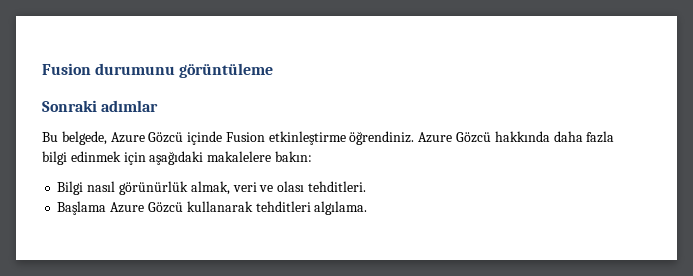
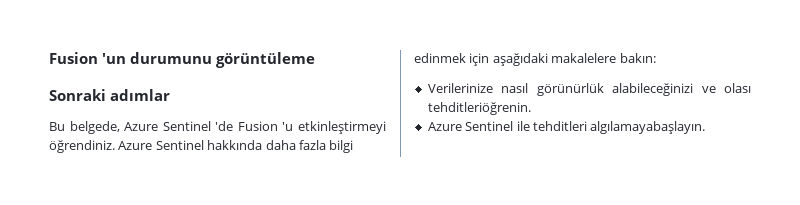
[42,63,91,75] Fusion -> [49,52,126,64] Fusion 'un
[148,131,346,145] Gözcü içinde Fusion etkinleştirme -> [162,121,387,134] Sentinel 'de Fusion 'u etkinleştirmeyi
[456,132,492,143] Gözcü -> [155,140,204,150] Sentinel
[57,181,84,195] Bilgi -> [427,83,493,93] Verilerinize
[190,181,366,195] [57,201,368,215] almak, veri ve olası tehditleri. // Başlama Azure Gözcü kullanarak tehditleri algılama. -> [612,83,751,96] [427,102,531,115] [427,121,706,134] alabileceğinizi ve olası tehditleriöğrenin. // Azure Sentinel ile tehditleri algılamayabaşlayın.

